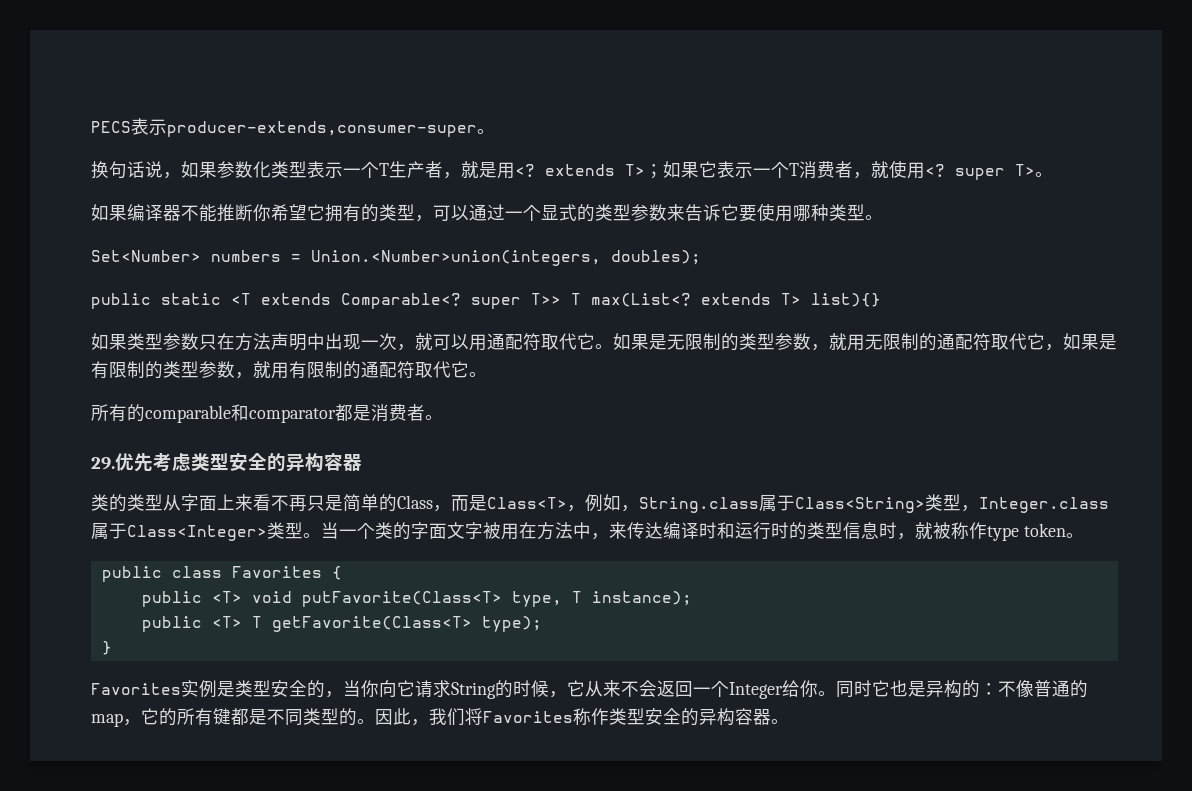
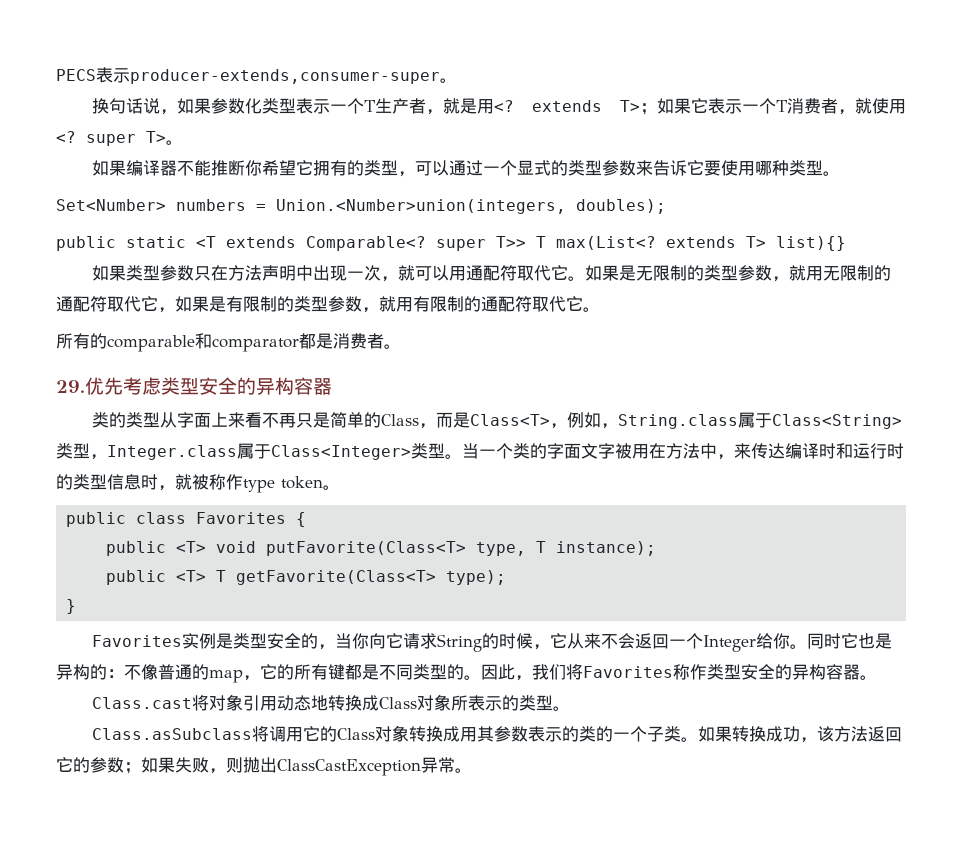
(789, 721) none -> [92,694,571,711] [92,725,903,743] [56,757,472,776] // Class.cast将对象引用动态地转换成Class对象所表示的类型。 // Class.asSubclass将调用它的Class对象转换成用其参数表示的类的一个子类。如果转换成功，该方法返回它的参数；如果失败，则抛出ClassCastException异常。

